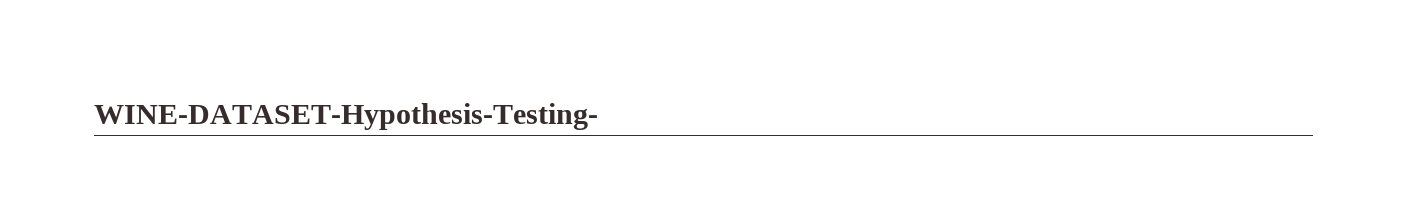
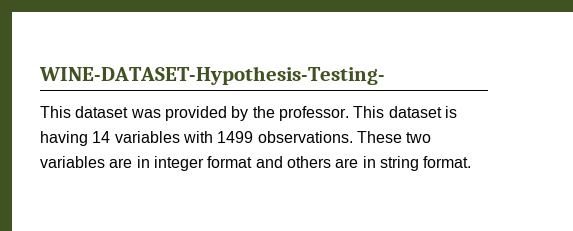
(598, 116) none -> [40,106,457,121] [40,131,432,146] [40,156,472,171] // This dataset was provided by the professor. This dataset is having 14 variables with 1499 observations. These two variables are in integer format and others are in string format.

